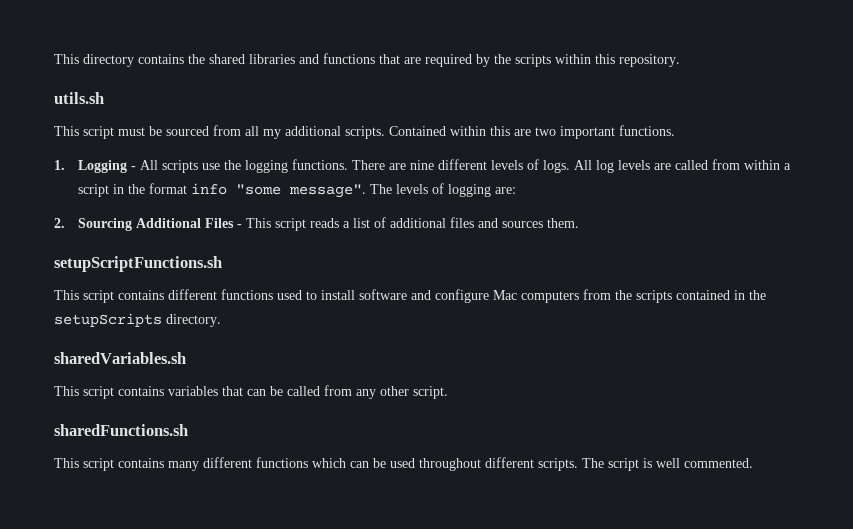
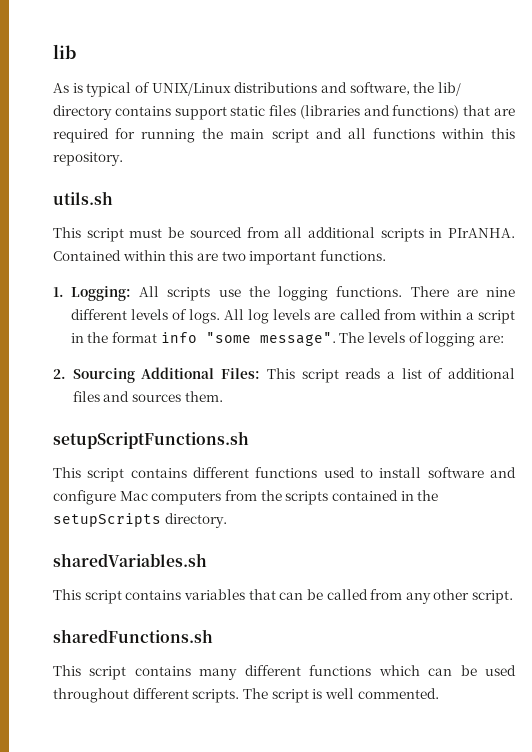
[54,53,551,67] This directory contains the shared libraries and functions that are required by the scripts -> [53,44,76,59] [53,82,461,97] [53,105,515,120] [53,128,435,143] lib // As is typical of UNIX/Linux distributions and software, the lib/ directory contains support static files (libraries and functions) that are required for running the main script and all functions
[263,126,385,139] my additional scripts. -> [307,227,515,242] additional scripts in PIrANHA.
[77,160,136,173] Logging - -> [70,286,131,301] Logging:
[204,218,242,228] Files - -> [221,368,261,379] Files:

